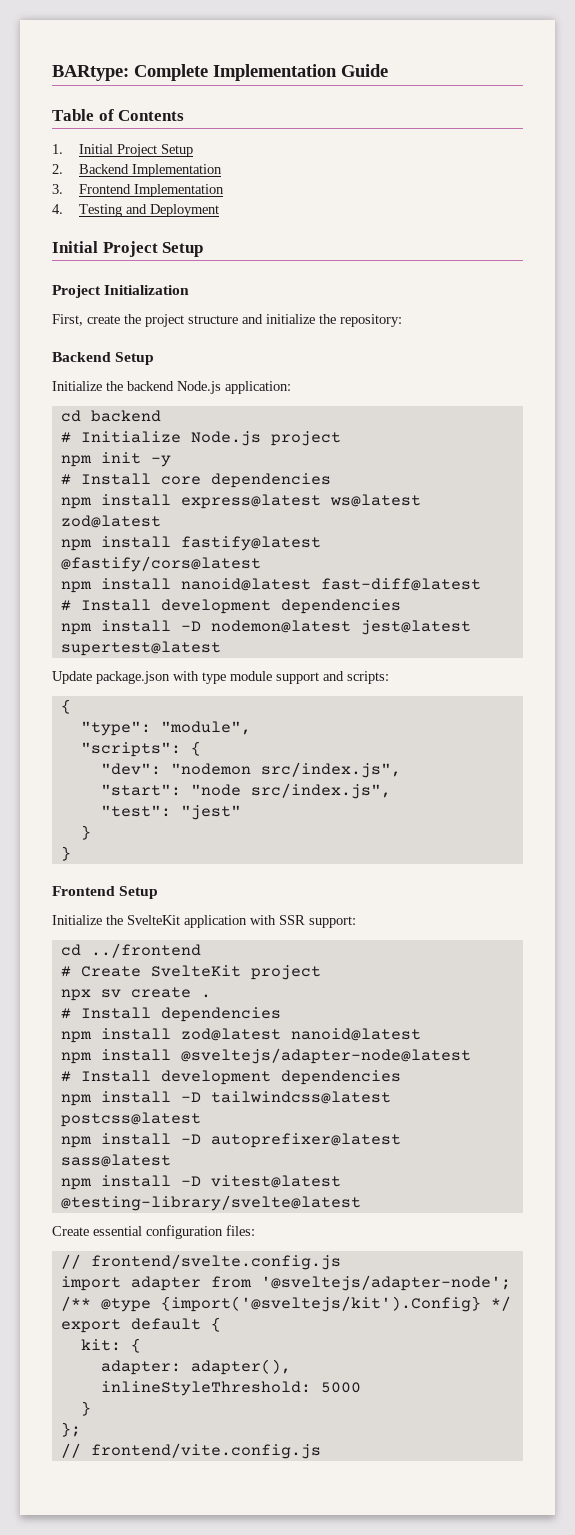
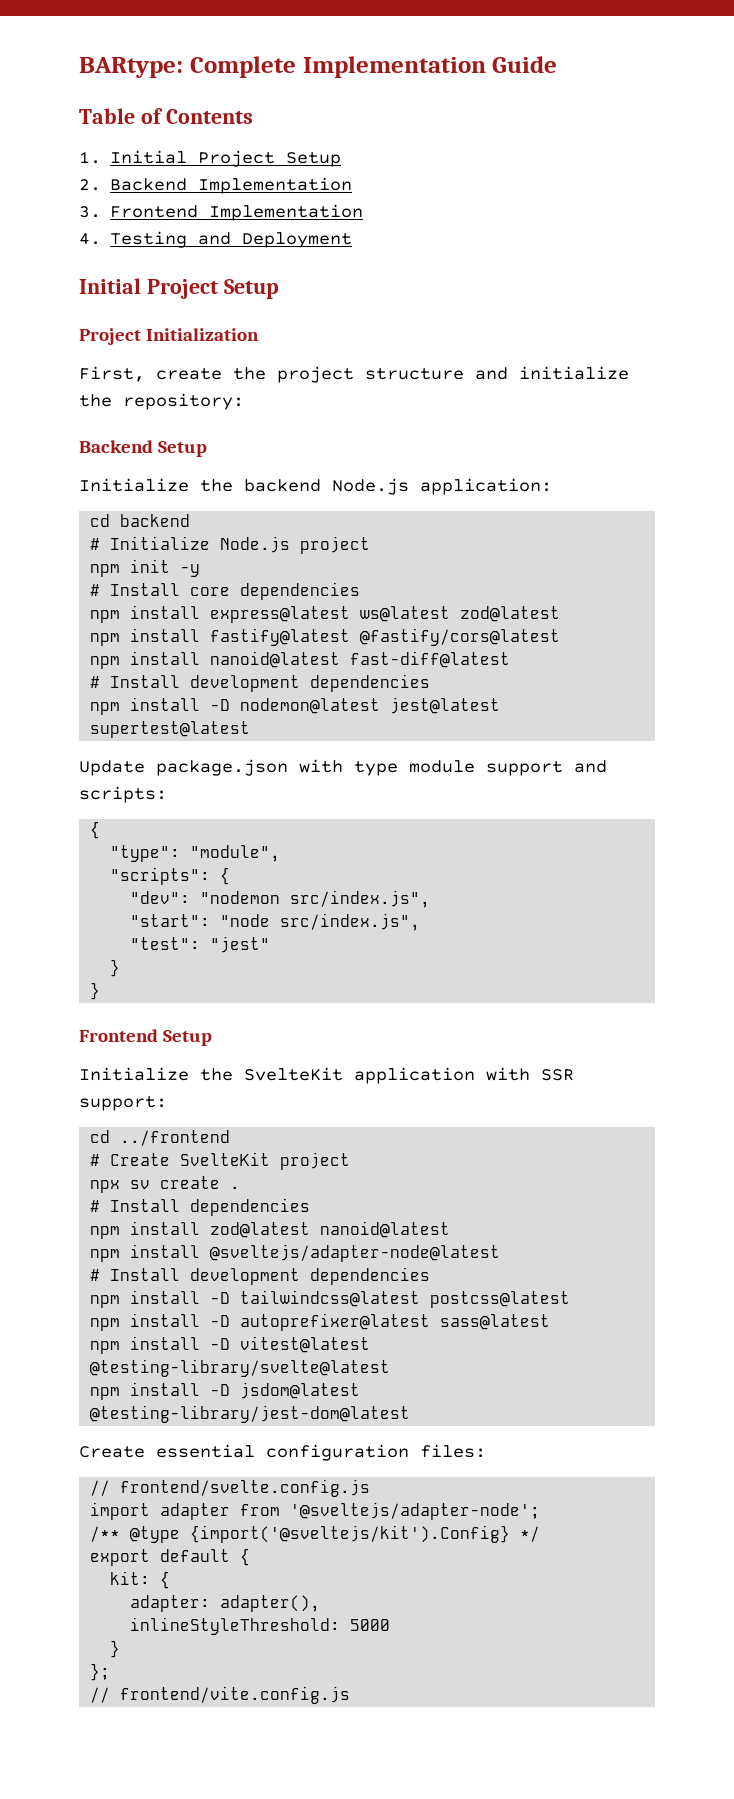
(361, 1203) none -> [90,1382,361,1400] [90,1405,411,1423] // npm install -D jsdom@latest @testing-library/jest-dom@latest

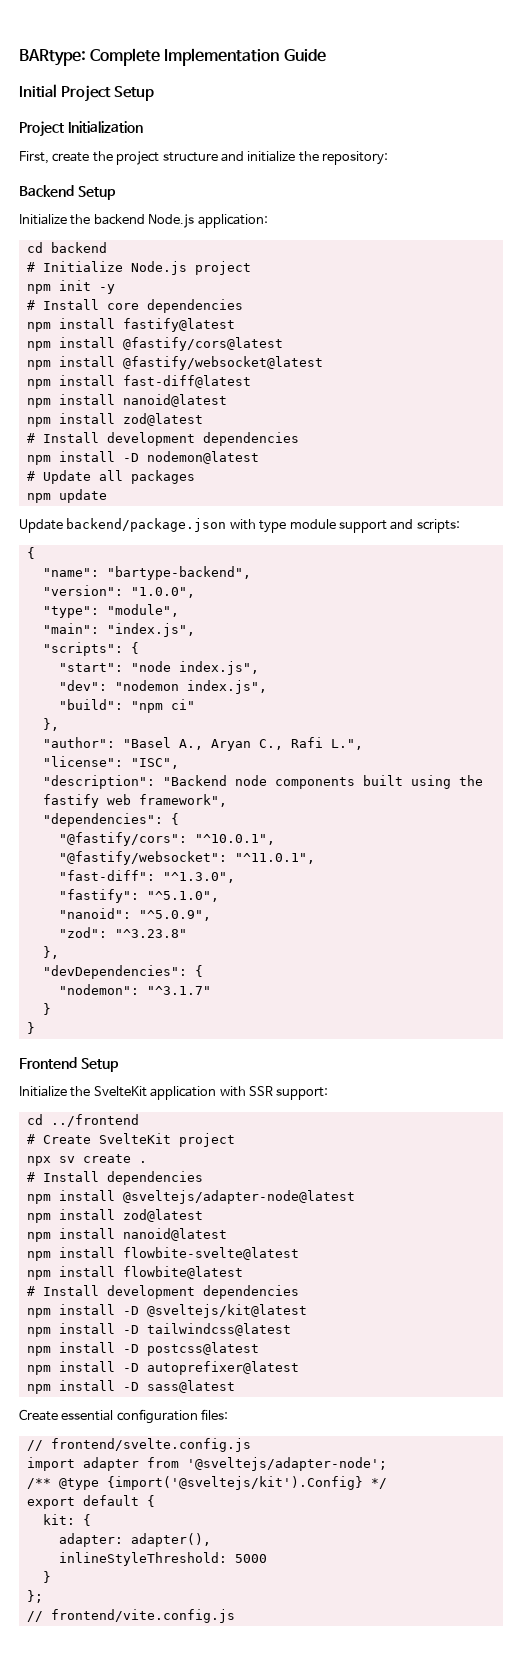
[79,108,253,124] [79,150,342,167] [79,177,353,194] [79,204,364,221] [79,231,353,248] // Table of Contents // 1. Initial Project Setup // 2. Backend Implementation // 3. Frontend Implementation // 4. Testing and Deployment -> (326, 55) none
[210,606,561,623] [90,628,351,646] express@latest ws@latest zod@latest // npm install fastify@latest -> [122,318,235,332] [26,337,115,351] fastify@latest // npm install
[90,651,511,669] // npm install nanoid@latest fast-diff@latest -> [26,356,323,370] [26,375,251,389] [26,394,227,408] [26,413,203,427] // npm install @fastify/websocket@latest // npm install fast-diff@latest // npm install nanoid@latest // npm install zod@latest
[390,697,501,714] [90,721,251,738] [79,759,288,776] jest@latest supertest@latest // Update package.json -> [26,470,195,484] [26,489,107,503] [19,518,227,533] // # Update all packages // npm update // Update backend/package.json
(101, 830) none -> [42,566,251,580] [42,585,195,598] // "name": "bartype-backend", // "version": "1.0.0",
(281, 853) none -> [42,623,195,637] // "main": "index.js",
(231, 876) none -> [58,661,259,675] // "start": "node index.js",
[290,890,431,908] [130,913,421,931] [130,936,271,953] src/index.js", // "start": "node src/index.js", // "test": "jest" -> [186,680,267,694] [58,699,195,713] [42,718,59,731] [42,737,363,751] [42,756,179,769] [42,775,483,789] [42,794,227,808] [42,813,179,827] [58,832,275,846] [58,851,315,865] [58,870,235,883] [58,889,219,903] [58,908,211,921] [58,927,187,938] [42,946,59,959] [42,965,203,979] [58,984,211,995] index.js", // "build": "npm ci" // }, // "author": "Basel A., Aryan C., Rafi L.", // "license": "ISC", // "description": "Backend node components built using the fastify web framework", // "dependencies": { // "@fastify/cors": "^10.0.1", // "@fastify/websocket": "^11.0.1", // "fast-diff": "^1.3.0", // "fastify": "^5.1.0", // "nanoid": "^5.0.9", // "zod": "^3.23.8" // }, // "devDependencies": { // "nodemon": "^3.1.7"
[90,1221,451,1239] [90,1244,501,1262] [90,1267,431,1285] // npm install zod@latest nanoid@latest // npm install @sveltejs/adapter-node@latest // # Install development dependencies -> [26,1190,355,1204] [26,1209,203,1223] [26,1228,227,1242] [26,1247,299,1261] [26,1266,243,1280] [26,1285,299,1299] [26,1304,307,1318] // npm install @sveltejs/adapter-node@latest // npm install zod@latest // npm install nanoid@latest // npm install flowbite-svelte@latest // npm install flowbite@latest // # Install development dependencies // npm install -D @sveltejs/kit@latest
(421, 1298) none -> [26,1342,139,1356] // npm install -D
[440,1314,551,1330] [90,1336,371,1354] [90,1359,391,1377] [90,1382,361,1400] [90,1405,411,1423] sass@latest // npm install -D vitest@latest @testing-library/svelte@latest // npm install -D jsdom@latest @testing-library/jest-dom@latest -> [26,1380,235,1394] // npm install -D sass@latest

